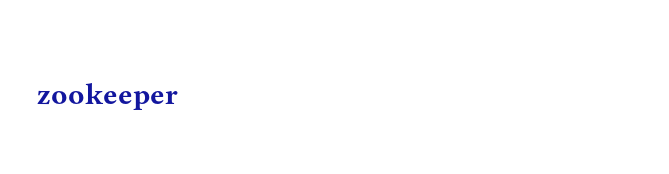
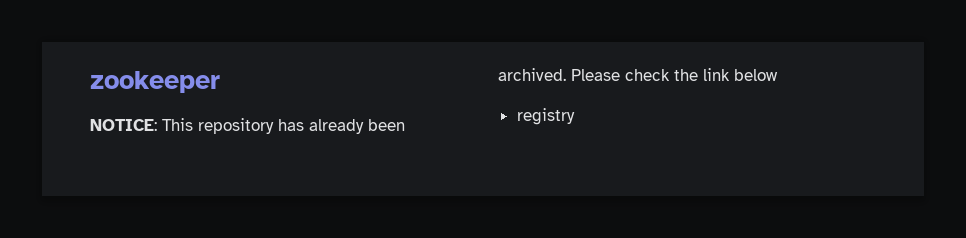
(178, 96) none -> [90,118,405,134] [498,68,778,81] [516,108,575,125] // NOTICE: This repository has already been archived. Please check the link below // registry

